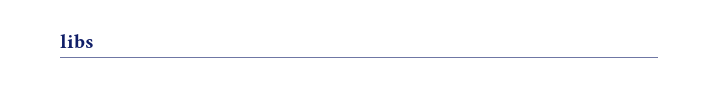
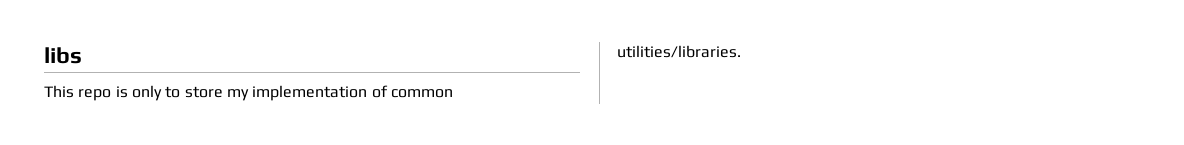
(94, 41) none -> [44,85,453,101] [617,45,741,58] // This repo is only to store my implementation of common utilities/libraries.

